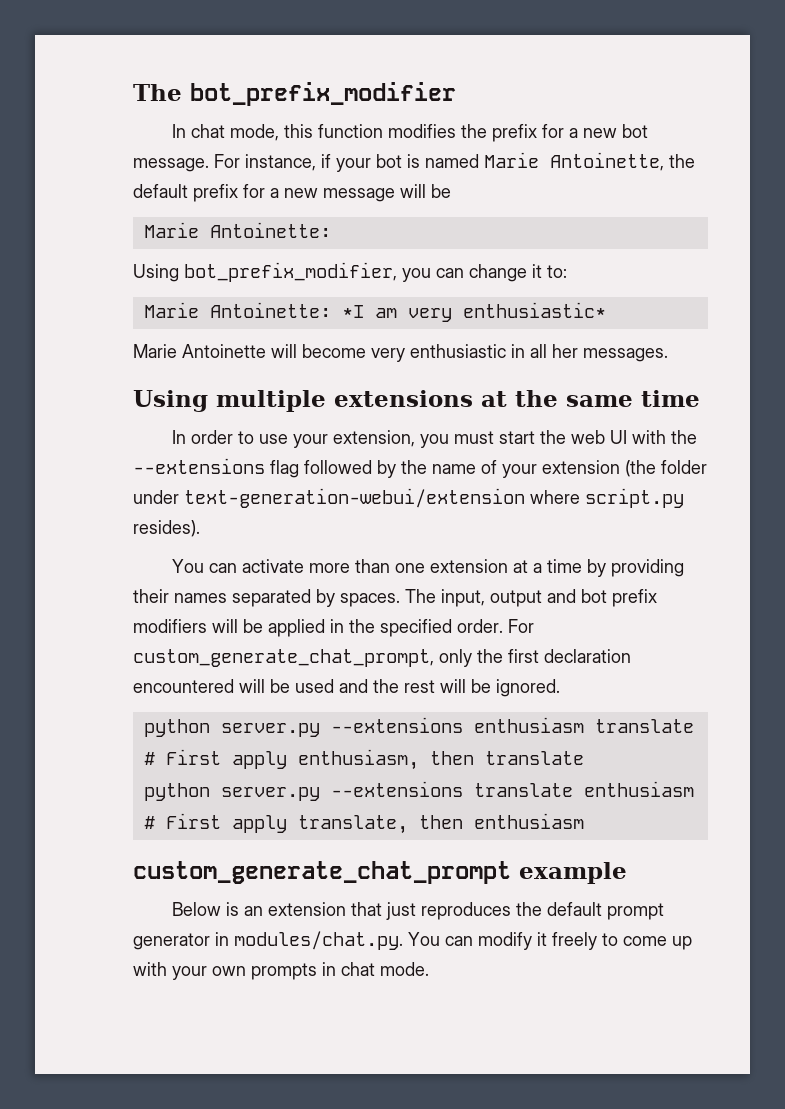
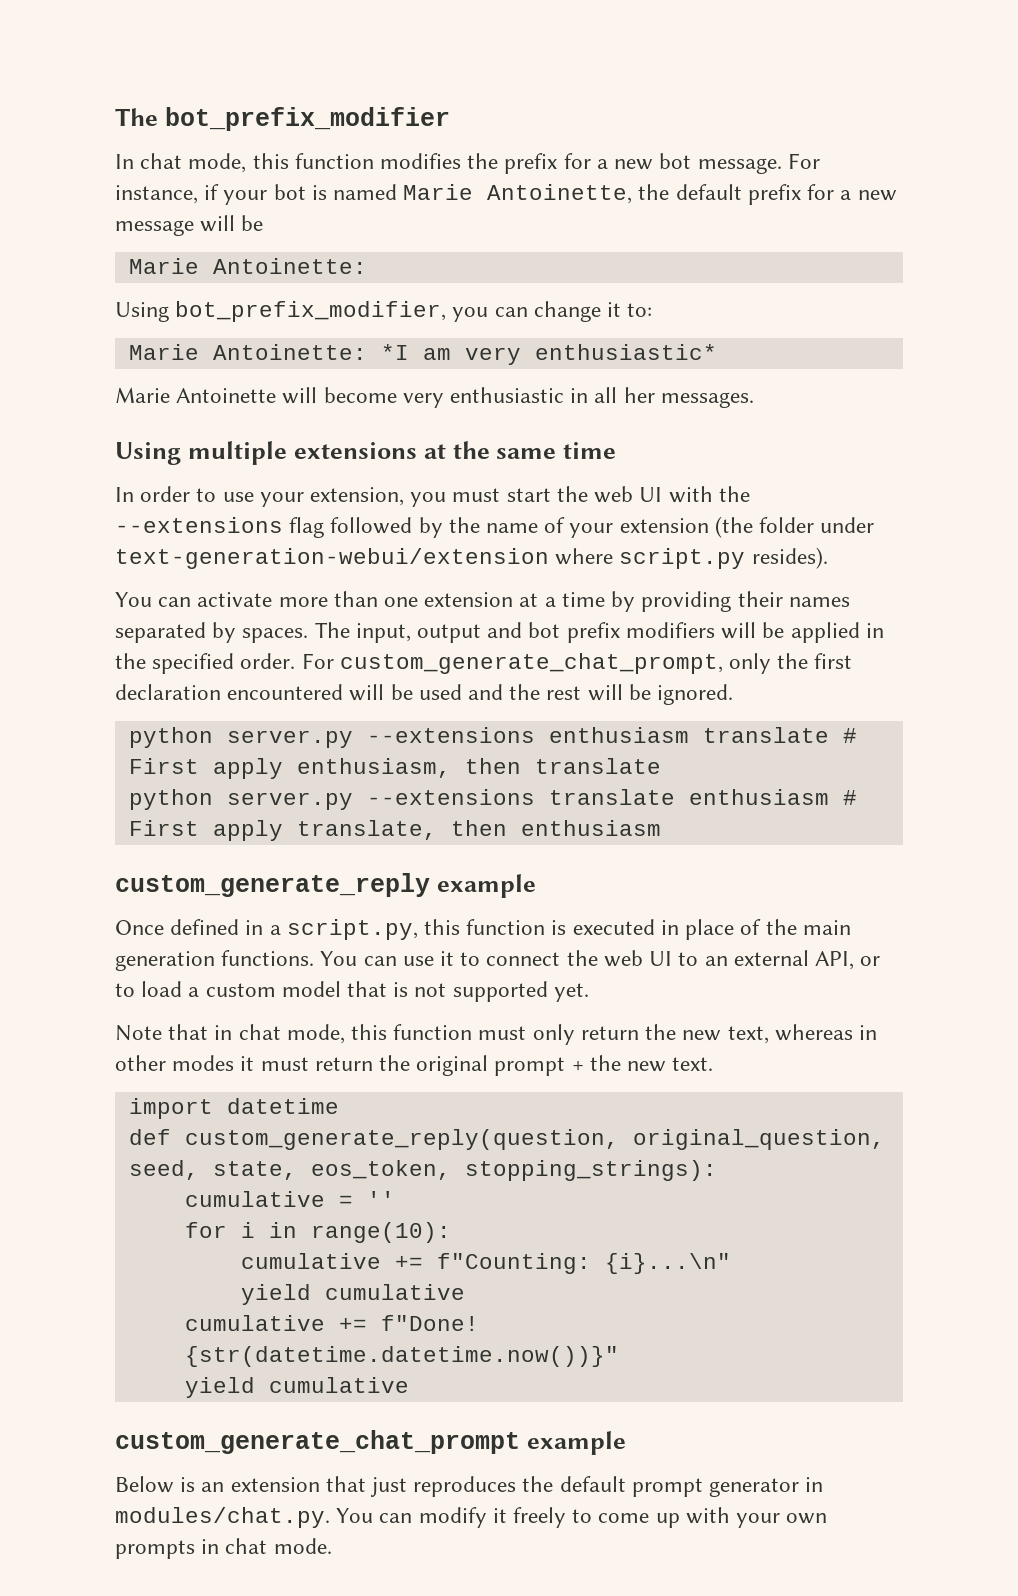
(584, 821) none -> [115,873,536,898] [115,919,851,940] [115,950,881,971] [115,981,589,1002] [115,1024,877,1045] [115,1055,714,1076] [128,1098,339,1119] [128,1129,885,1150] [128,1160,717,1181] [184,1191,395,1207] [184,1222,451,1243] [240,1253,731,1274] [240,1284,465,1305] [184,1315,479,1331] [184,1346,619,1367] [184,1377,409,1398] // custom_generate_reply example // Once defined in a script.py, this function is executed in place of the main generation functions. You can use it to connect the web UI to an external API, or to load a custom model that is not supported yet. // Note that in chat mode, this function must only return the new text, whereas in other modes it must return the original prompt + the new text. // import datetime // def custom_generate_reply(question, original_question, seed, state, eos_token, stopping_strings): // cumulative = '' // for i in range(10): // cumulative += f"Counting: {i}...\n" // yield cumulative // cumulative += f"Done! {str(datetime.datetime.now())}" // yield cumulative

